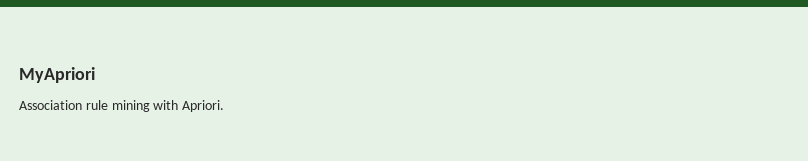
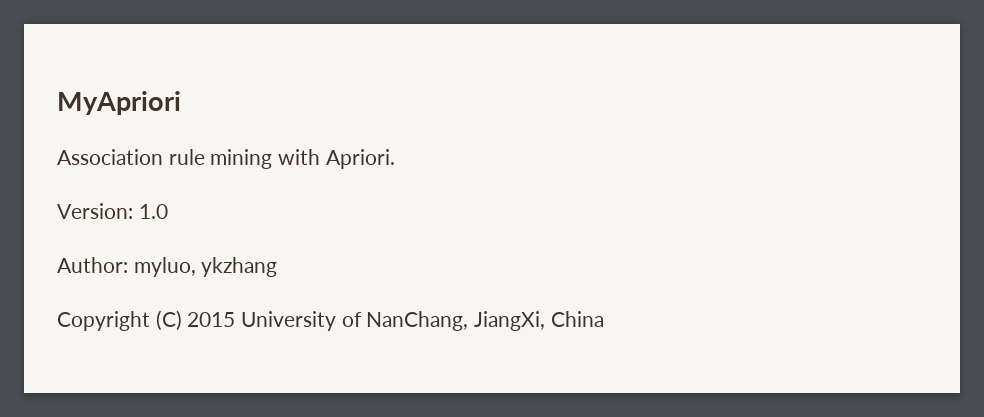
(225, 106) none -> [57,203,168,219] [57,257,278,277] [57,310,604,331] // Version: 1.0 // Author: myluo, ykzhang // Copyright (C) 2015 University of NanChang, JiangXi, China

